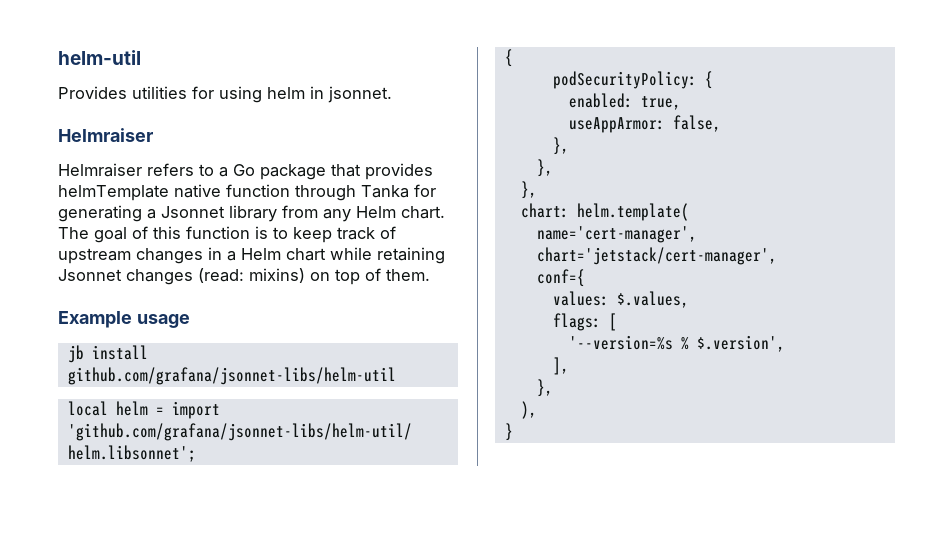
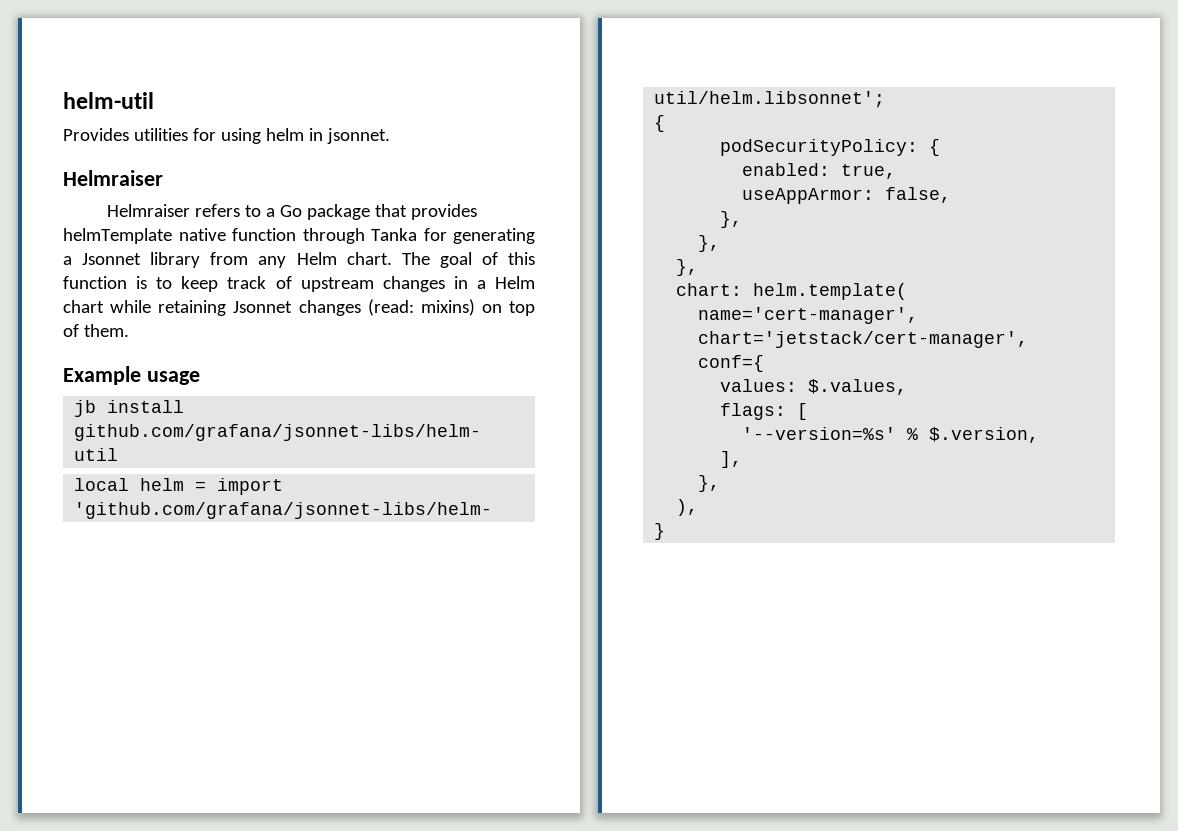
[568,335,785,352] '--version=%s % $.version', -> [742,427,1040,443] '--version=%s' % $.version,

